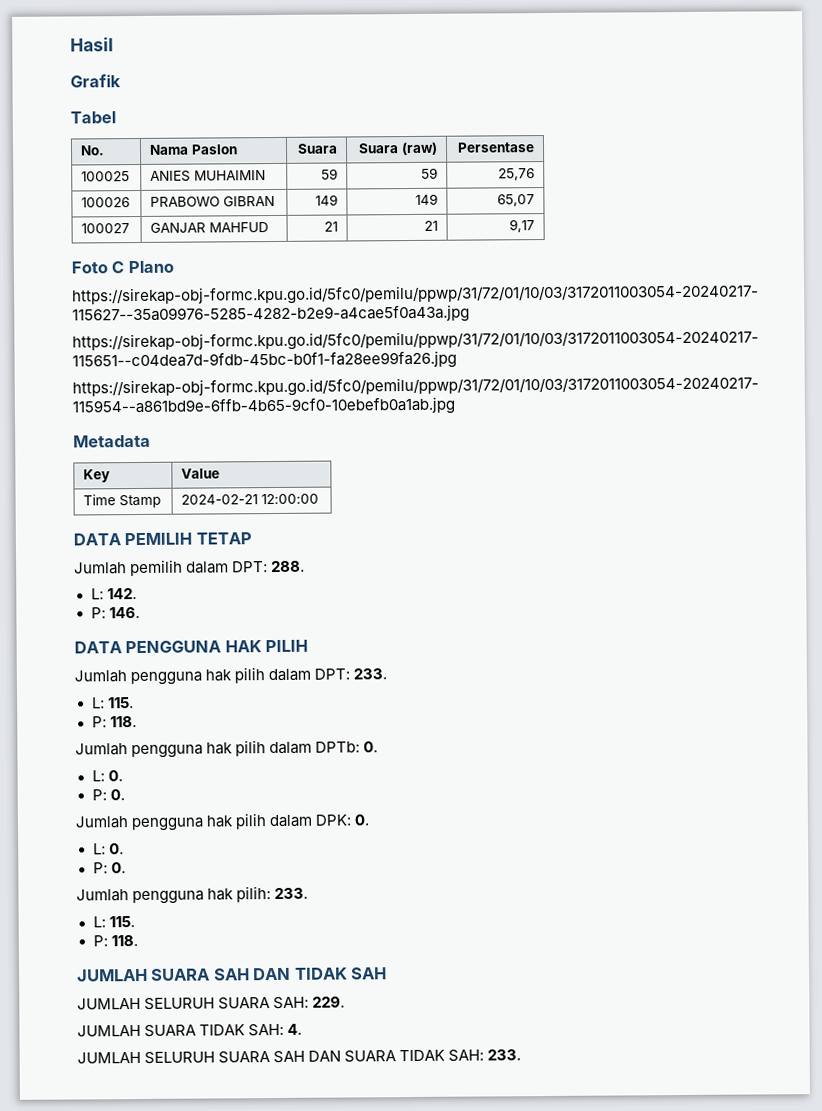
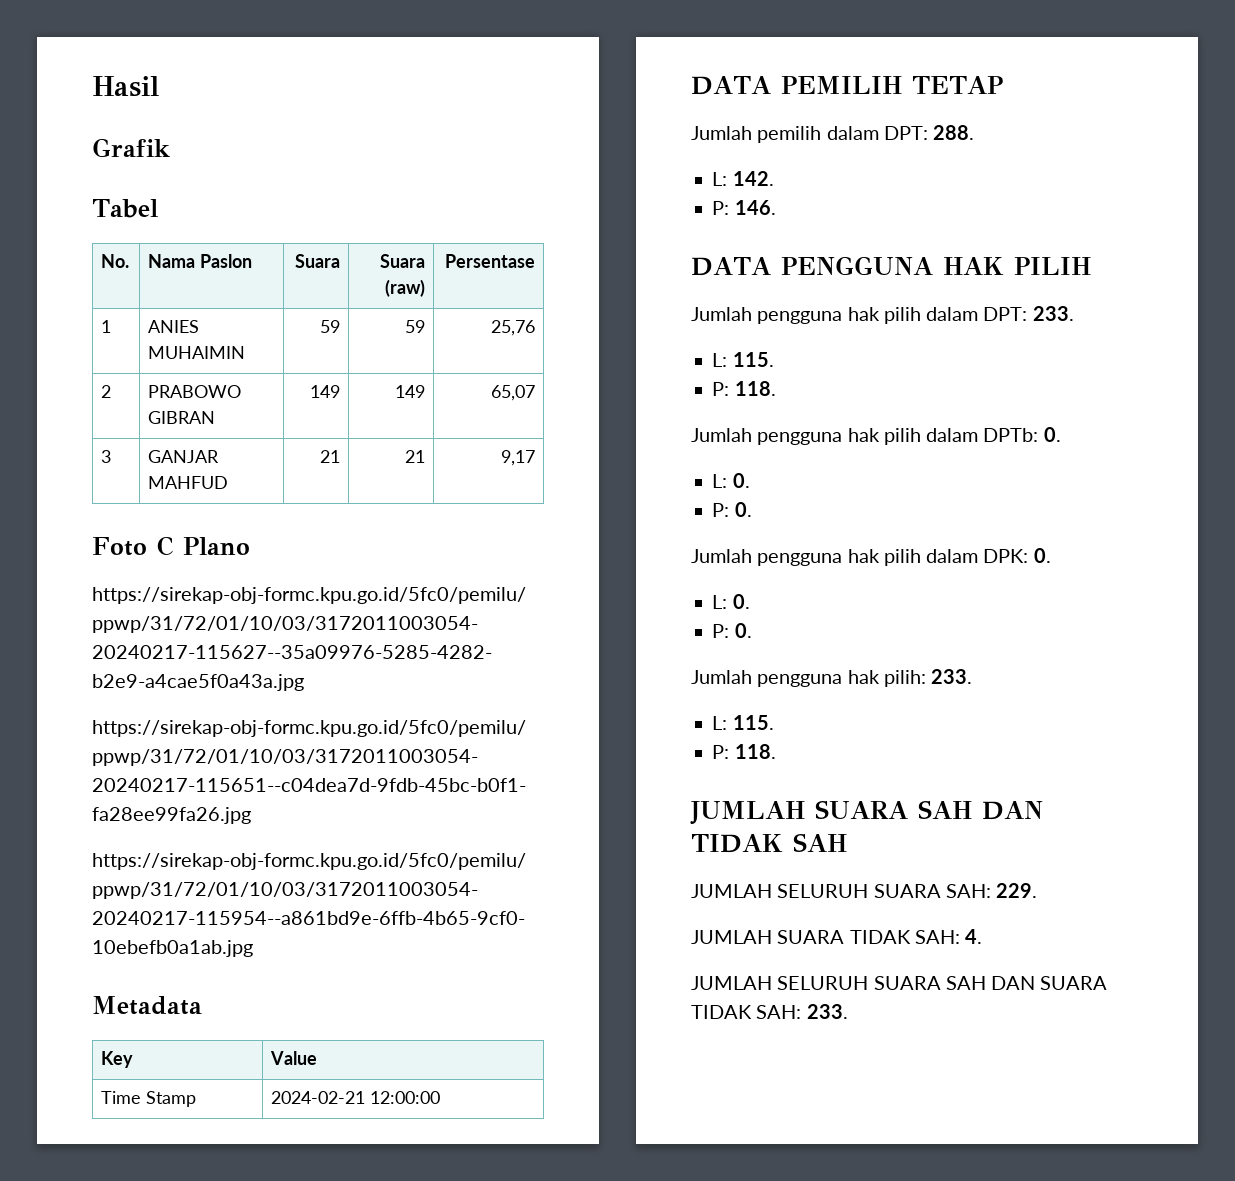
[81,171,131,182] 100025 -> [101,320,112,333] 1
[81,197,131,208] 100026 -> [101,385,112,398] 2
[81,223,131,234] 100027 -> [101,450,112,463] 3

